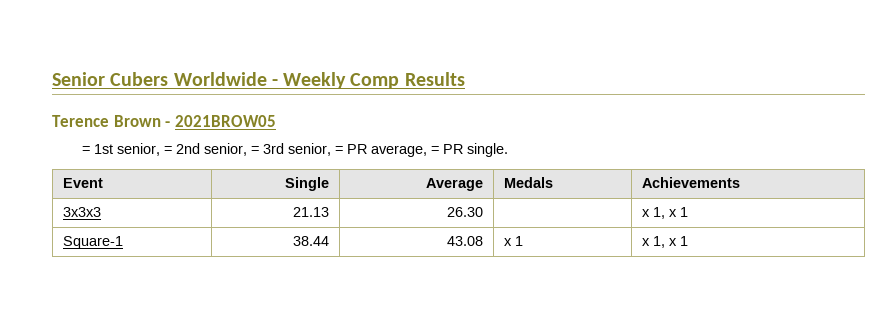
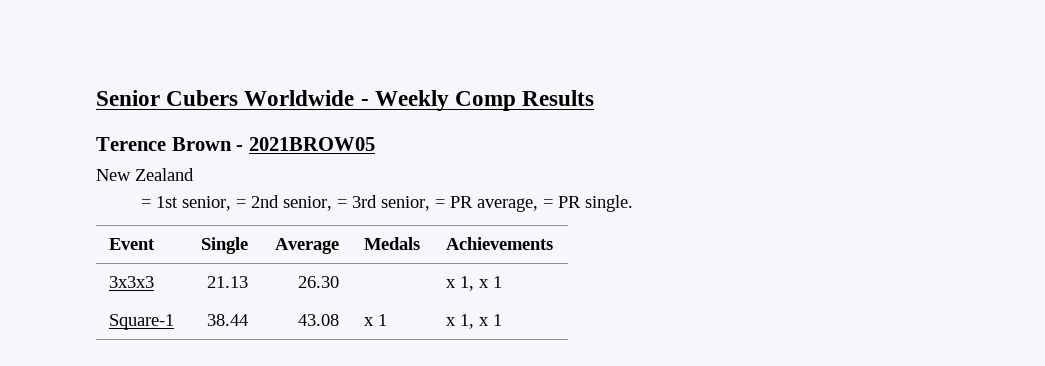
(276, 121) none -> [96,168,194,181] // New Zealand

